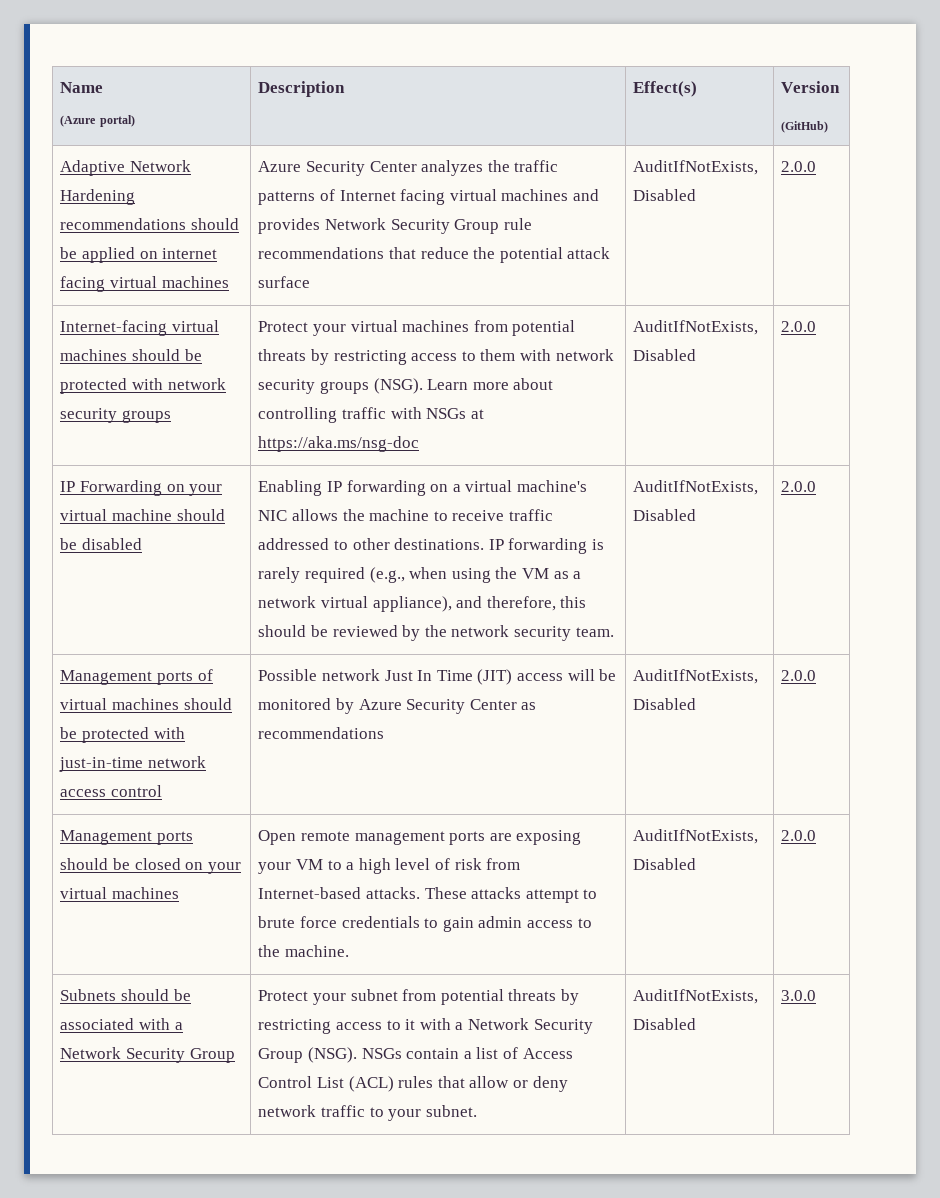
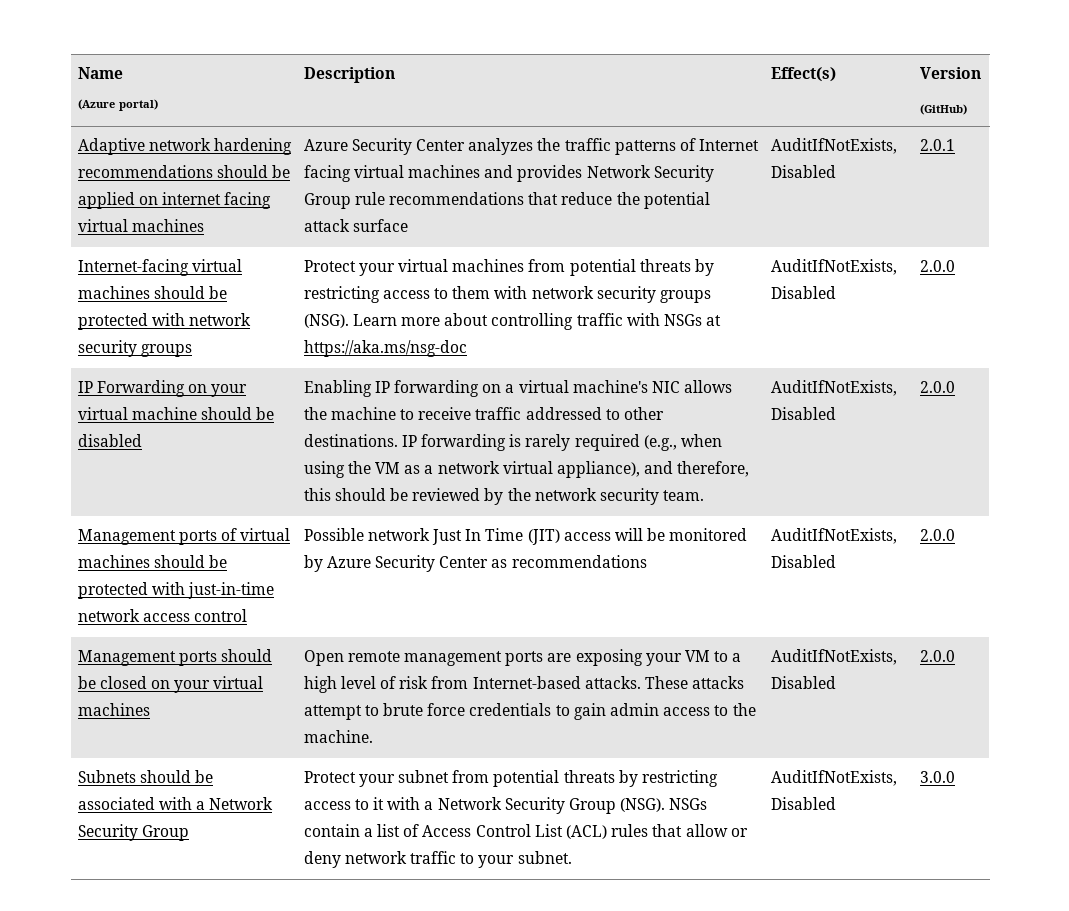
[130,160,192,172] [60,189,136,205] Network Hardening -> [148,138,293,155] network hardening
[781,161,817,172] 2.0.0 -> [919,139,955,151] 2.0.1

